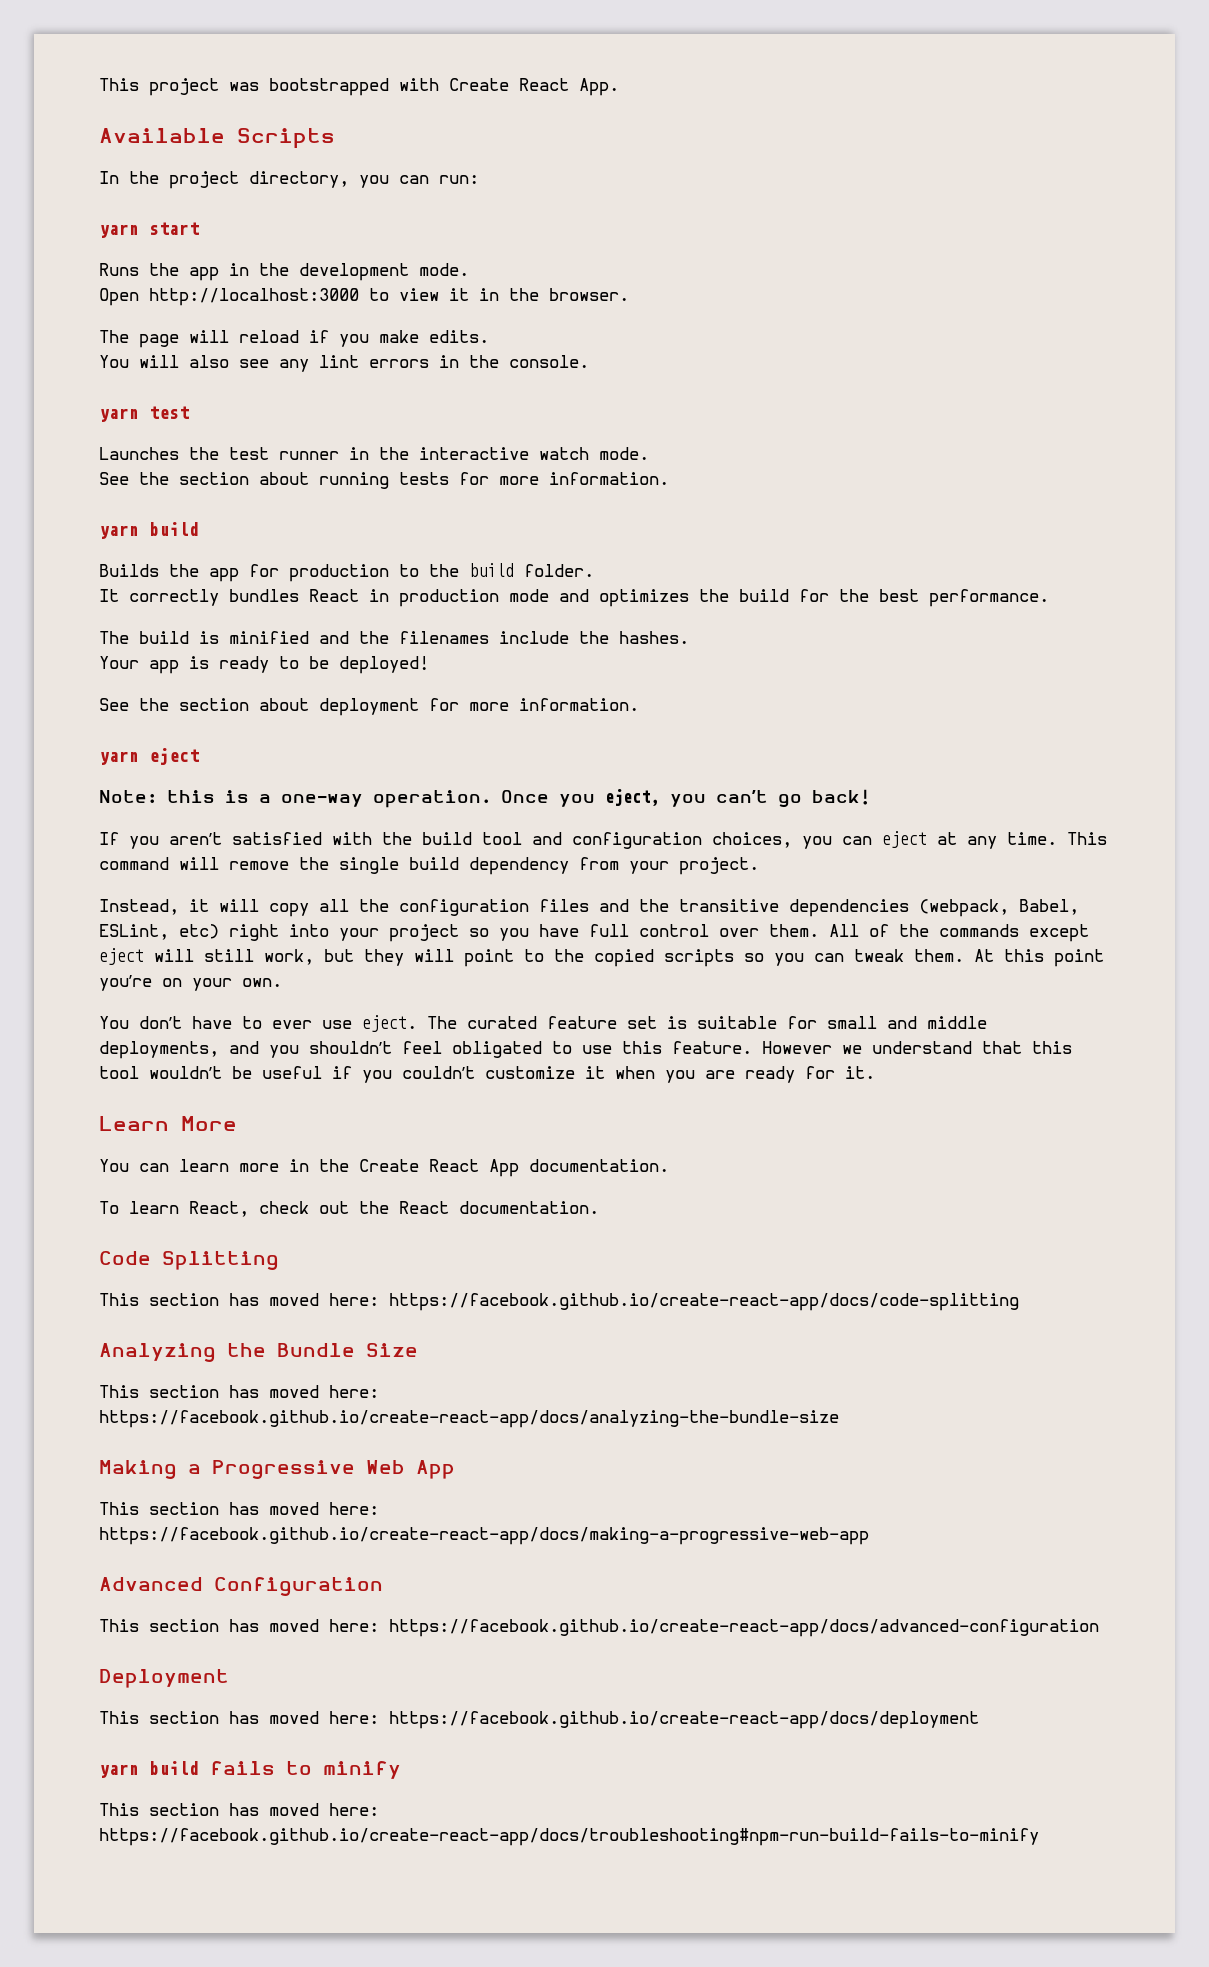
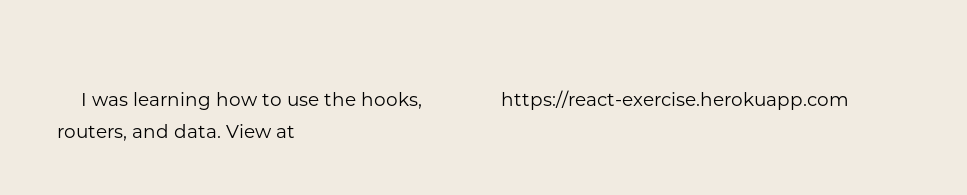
[99,78,619,96] [99,128,335,149] [99,171,479,189] [99,222,199,238] [99,263,469,281] [99,288,629,306] [99,330,489,348] [99,355,589,372] [99,406,189,422] [99,447,649,460] [99,472,669,489] [99,522,199,539] [99,563,594,582] [99,589,1049,607] [99,631,689,644] [99,656,429,674] [99,698,639,716] [99,748,199,765] [99,789,870,808] [99,831,1107,849] [99,857,759,875] [99,899,1079,917] [99,924,1089,942] [99,948,1104,967] [99,975,282,991] [99,1015,987,1032] [99,1041,1072,1059] [99,1066,875,1083] [99,1116,237,1131] [99,1159,669,1177] [99,1201,599,1217] [99,1251,279,1270] [99,1293,1019,1311] [99,1343,418,1362] [99,1385,379,1398] [99,1410,839,1428] [99,1460,455,1479] [99,1502,379,1515] [99,1527,869,1545] [99,1577,383,1596] [99,1619,1099,1637] [99,1669,229,1688] [99,1711,979,1729] [99,1761,401,1779] [99,1803,379,1816] [99,1828,1039,1846] This project was bootstrapped with Create React App. // Available Scripts // In the project directory, you can run: // yarn start // Runs the app in the development mode. // Open http://localhost:3000 to view it in the browser. // The page will reload if you make edits. // You will also see any lint errors in the console. // yarn test // Launches the test runner in the interactive watch mode. // See the section about running tests for more information. // yarn build // Builds the app for production to the build folder. // It correctly bundles React in production mode and optimizes the build for the best performance. // The build is minified and the filenames include the hashes. // Your app is ready to be deployed! // See the section about deployment for more information. // yarn eject // Note: this is a one-way operation. Once you eject, you can’t go back! // If you aren’t satisfied with the build tool and configuration choices, you can eject at any time. This command will remove the single build dependency from your project. // Instead, it will copy all the configuration files and the transitive dependencies (webpack, Babel, ESLint, etc) right into your project so you have full control over them. All of the commands except eject will still work, but they will point to the copied scripts so you can tweak them. At this point you’re on your own. // You don’t have to ever use eject. The curated feature set is suitable for small and middle deployments, and you shouldn’t feel obligated to use this feature. However we understand that this tool wouldn’t be useful if you couldn’t customize it when you are ready for it. // Learn More // You can learn more in the Create React App documentation. // To learn React, check out the React documentation. // Code Splitting // This section has moved here: https://facebook.github.io/create-react-app/docs/code-splitting // Analyzing the Bundle Size // This section has moved here: https://facebook.github.io/create-react-app/docs/analyzing-the-bundle-size // Making a Progressive Web App // This section has moved here: https://facebook.github.io/create-react-app/docs/making-a-progressive-web-app // Advanced Configuration // This section has moved here: https://facebook.github.io/create-react-app/docs/advanced-configuration // Deployment // This section has moved here: https://facebook.github.io/create-react-app/docs/deployment // yarn build fails to minify // This section has moved here: https://facebook.github.io/create-react-app/docs/troubleshooting#npm-run-build-fails-to-minify -> [81,92,423,110] [57,124,295,141] [501,90,849,110] I was learning how to use the hooks, routers, and data. View at https://react-exercise.herokuapp.com

